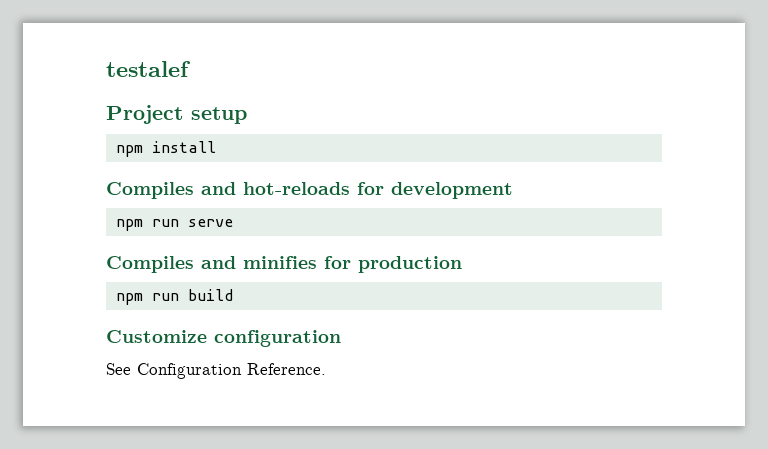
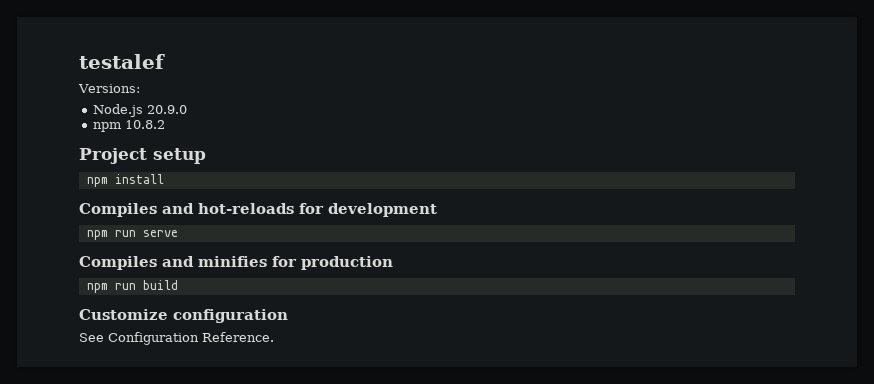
(191, 69) none -> [78,84,140,93] [92,104,187,117] [92,120,165,132] // Versions: // Node.js 20.9.0 // npm 10.8.2

